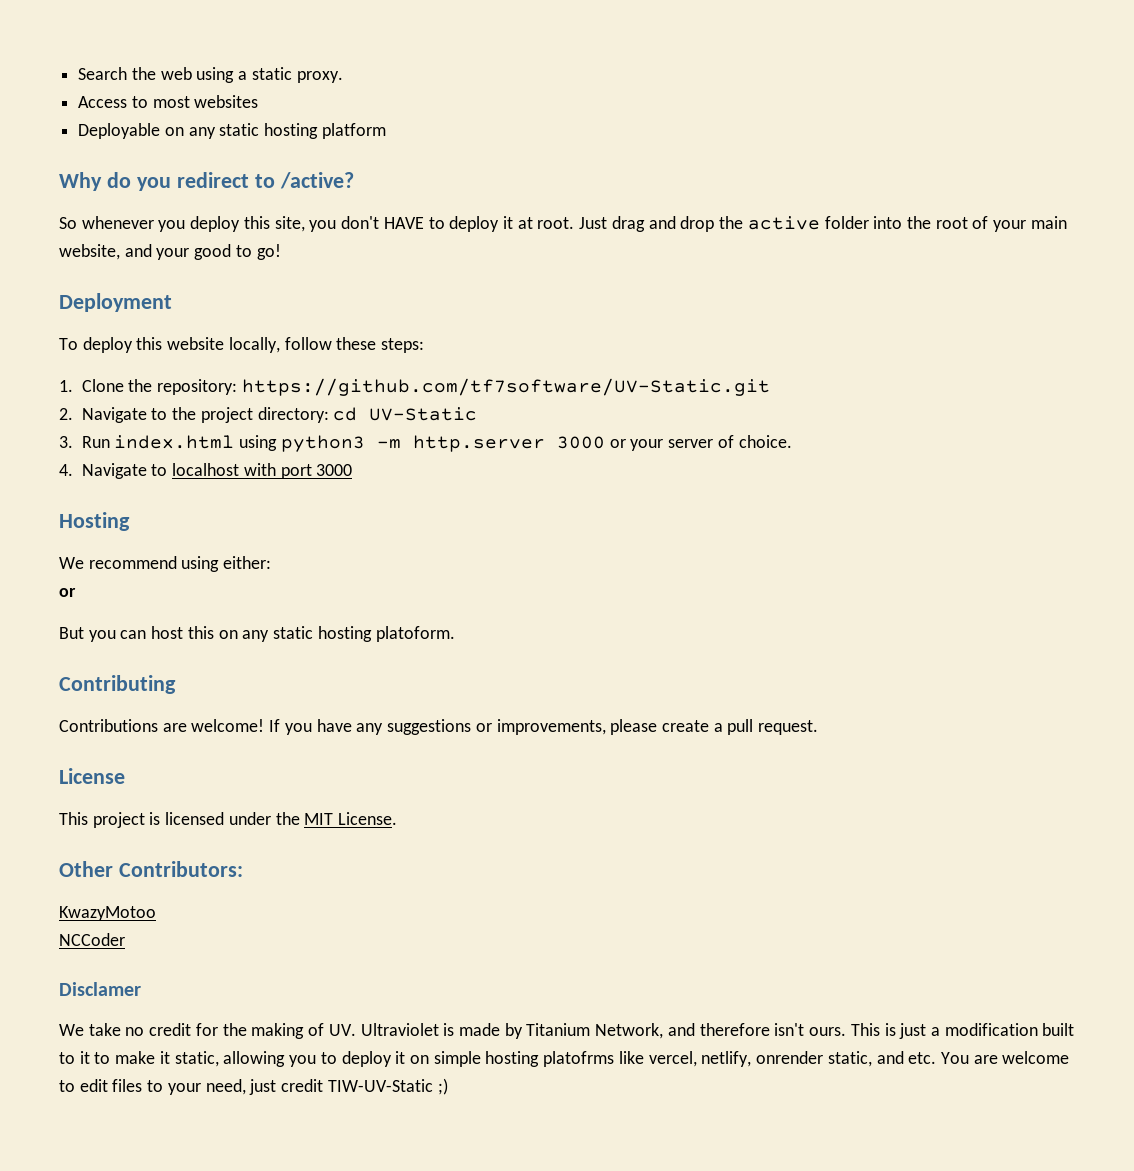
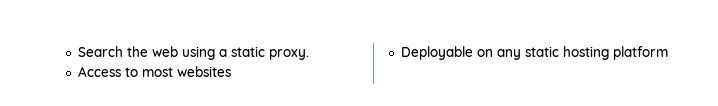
[59,172,354,191] [59,216,1067,232] [59,244,281,260] [59,293,172,312] [59,337,425,353] [59,378,770,396] [59,407,478,423] [59,435,792,452] [59,463,353,479] [59,512,130,531] [59,556,272,572] [59,588,76,597] [59,626,455,642] [59,675,176,694] [59,719,819,735] [59,768,125,784] [59,812,398,828] [59,861,243,877] [59,906,156,921] [59,933,125,946] [59,982,141,996] [59,1023,1075,1039] [59,1051,1070,1067] [59,1078,448,1095] // Why do you redirect to /active? // So whenever you deploy this site, you don't HAVE to deploy it at root. Just drag and drop the active folder into the root of your main website, and your good to go! // Deployment // To deploy this website locally, follow these steps: // 1. Clone the repository: https://github.com/tf7software/UV-Static.git // 2. Navigate to the project directory: cd UV-Static // 3. Run index.html using python3 -m http.server 3000 or your server of choice. // 4. Navigate to localhost with port 3000 // Hosting // We recommend using either: // or // But you can host this on any static hosting platoform. // Contributing // Contributions are welcome! If you have any suggestions or improvements, please create a pull request. // License // This project is licensed under the MIT License. // Other Contributors: // KwazyMotoo // NCCoder // Disclamer // We take no credit for the making of UV. Ultraviolet is made by Titanium Network, and therefore isn't ours. This is just a modification built to it to make it static, allowing you to deploy it on simple hosting platofrms like vercel, netlify, onrender static, and etc. You are welcome to edit files to your need, just credit TIW-UV-Static ;) -> (668, 53) none

